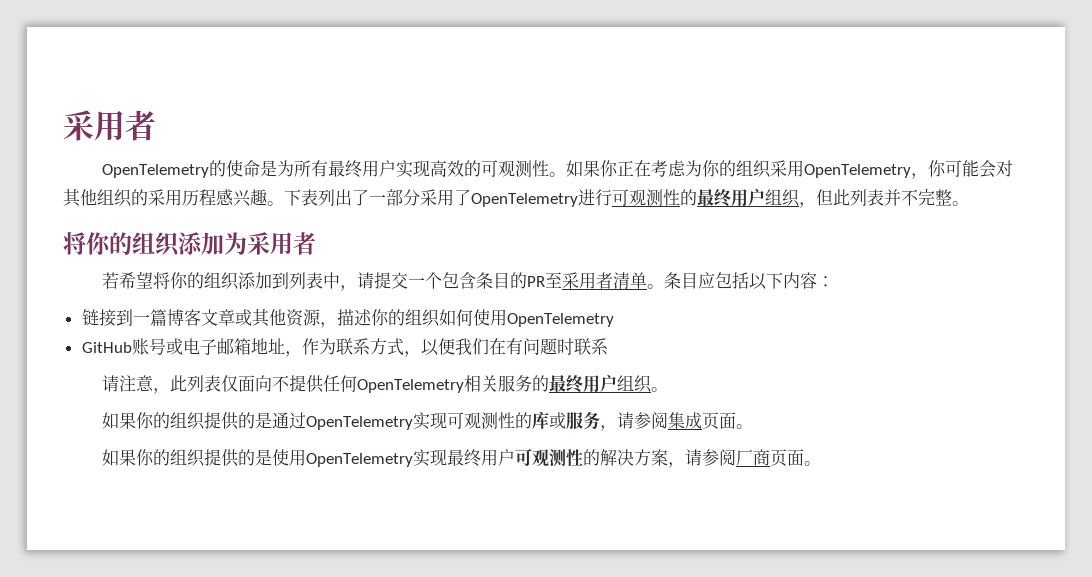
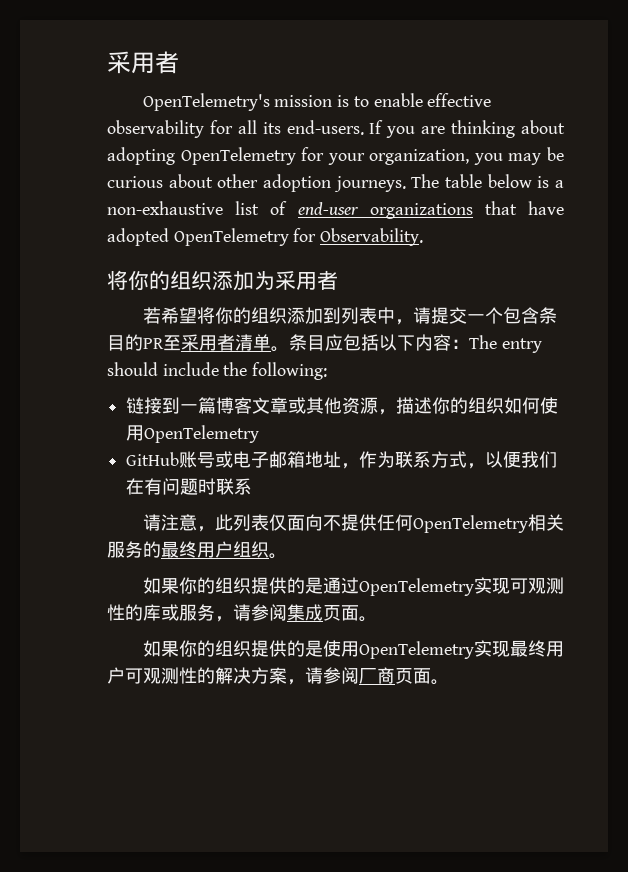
[63,110,156,141] [102,160,1014,179] [63,188,969,208] 采用者 // OpenTelemetry的使命是为所有最终用户实现高效的可观测性。如果你正在考虑为你的组织采用OpenTelemetry，你可能会对其他组织的采用历程感兴趣。下表列出了一部分采用了OpenTelemetry进行可观测性的最终用户组织，但此列表并不完整。 -> [107,51,179,74] [142,93,492,111] [107,120,566,138] [107,147,564,165] [107,174,564,192] [107,201,564,219] [107,228,424,246] 采用者 // OpenTelemetry's mission is to enable effective observability for all its end-users. If you are thinking about adopting OpenTelemetry for your organization, you may be curious about other adoption journeys. The table below is a non-exhaustive list of end-user organizations that have adopted OpenTelemetry for Observability.
(835, 281) none -> [469,335,542,353] [107,362,328,380] The entry should include the following:

